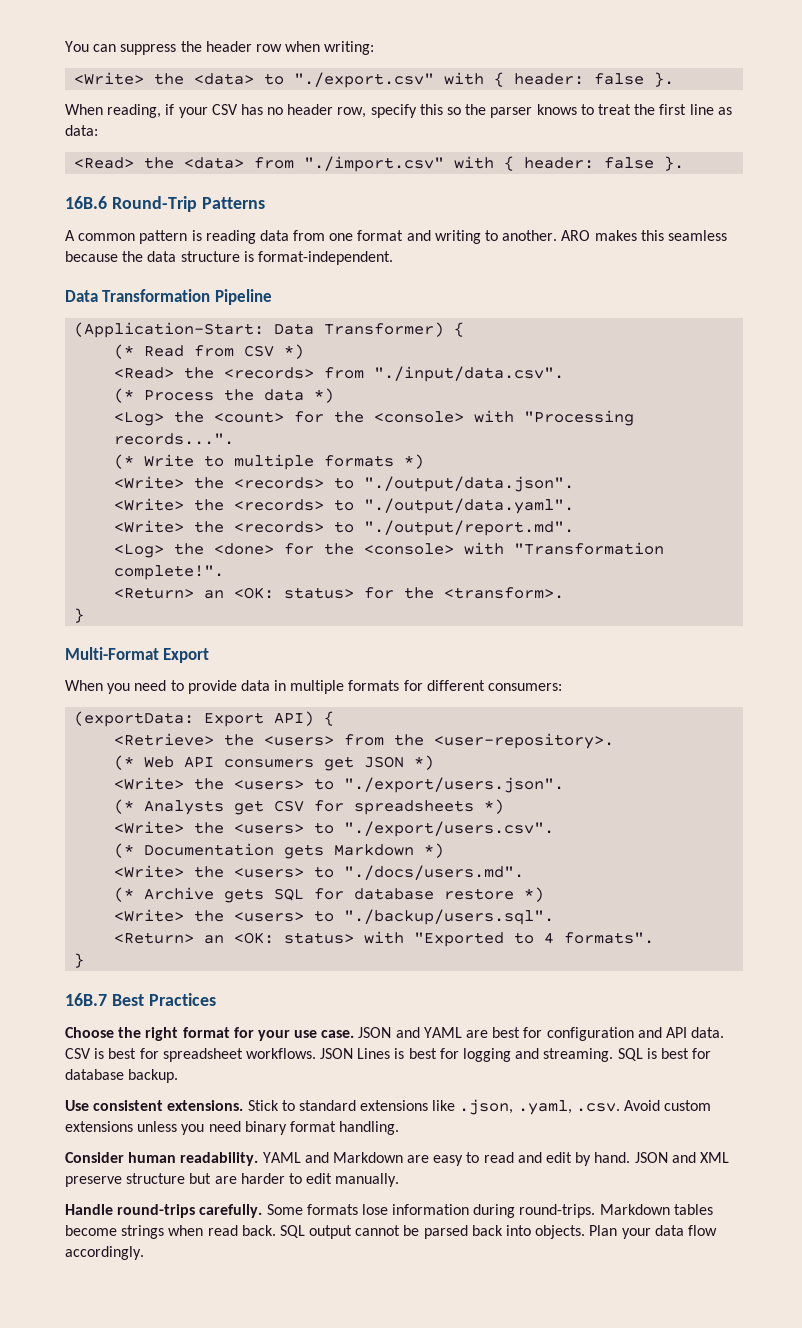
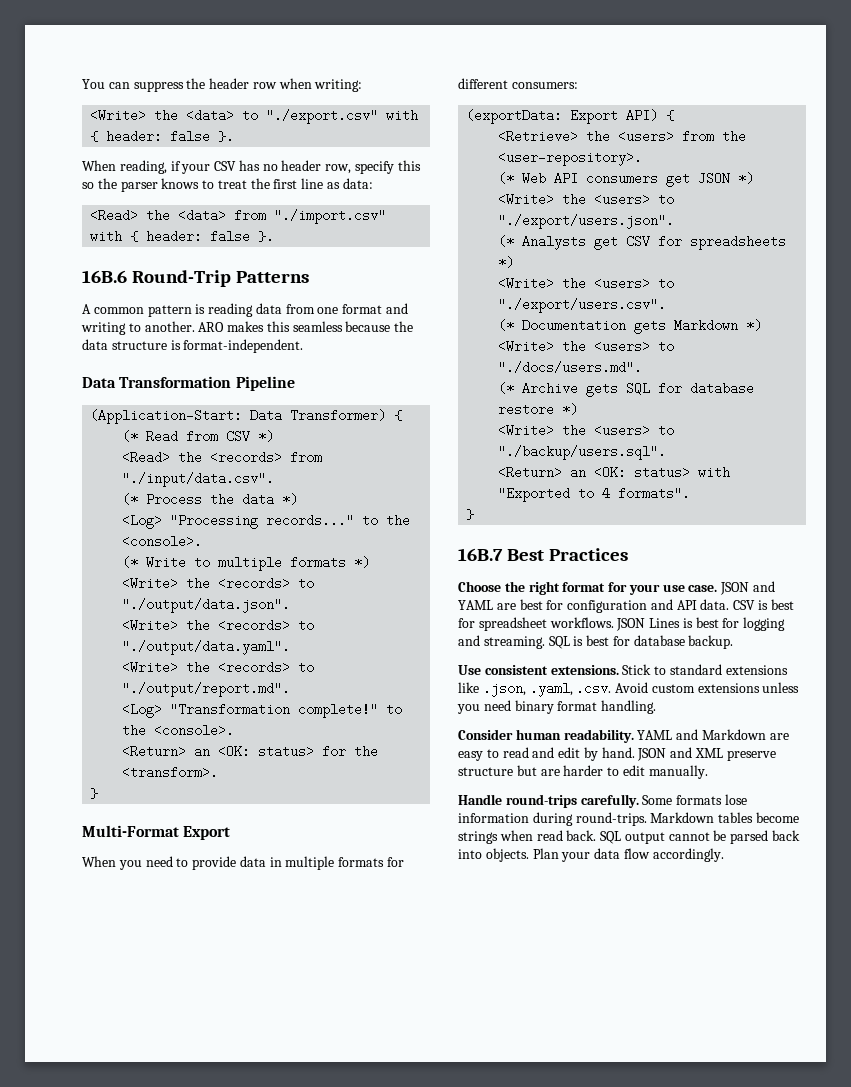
[174,410,635,426] [114,433,235,445] the <count> for the <console> with "Processing records...". -> [170,514,411,529] [122,535,203,548] "Processing records..." to the <console>.
[174,542,665,555] [114,565,225,580] the <done> for the <console> with "Transformation complete!". -> [170,703,403,718] [122,724,235,737] "Transformation complete!" to the <console>.

